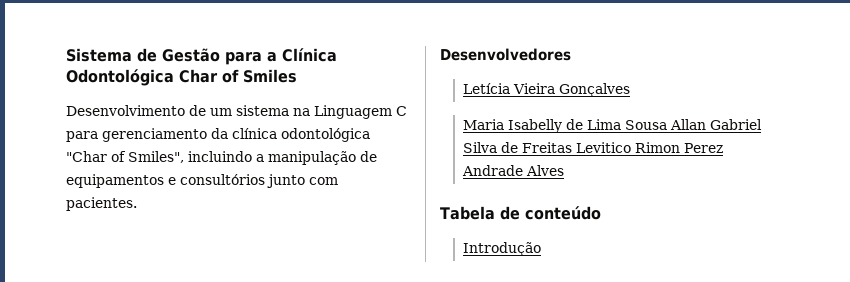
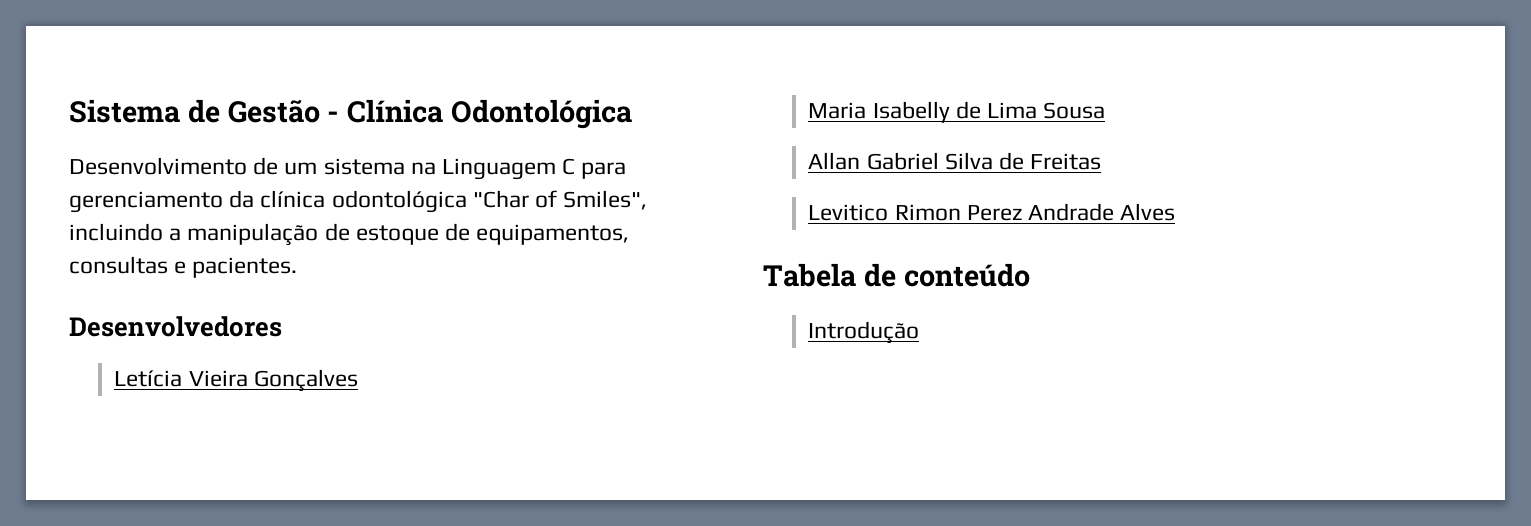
[225,52,277,65] para a -> [327,111,340,122] -
[179,69,297,83] Char of Smiles -> (633, 114) none
[66,174,338,188] equipamentos e consultórios junto com -> [355,223,630,245] [69,256,187,274] estoque de equipamentos, consultas e
(667, 125) none -> (1106, 110) //
(572, 147) none -> (1102, 161) //

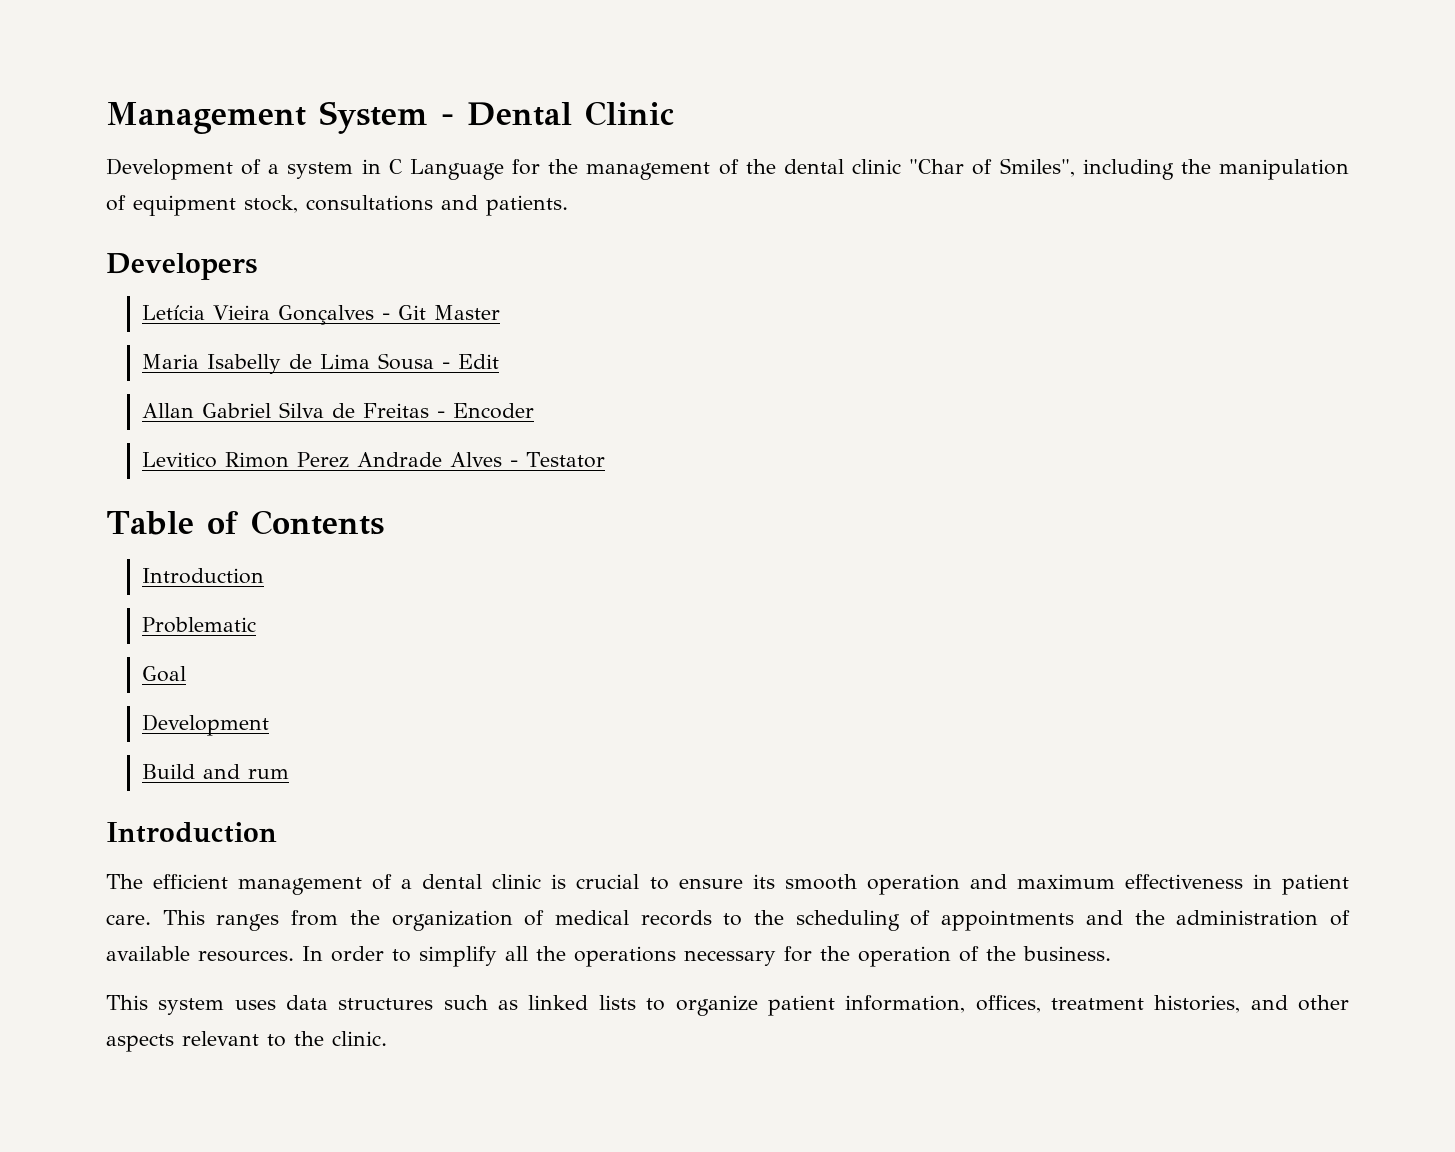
[69,99,633,129] [69,157,627,180] [69,190,648,213] [69,223,630,246] [69,256,298,278] [69,316,282,337] Sistema de Gestão - Clínica Odontológica // Desenvolvimento de um sistema na Linguagem C para gerenciamento da clínica odontológica "Char of Smiles", incluindo a manipulação de estoque de equipamentos, consultas e pacientes. // Desenvolvedores -> [106,101,674,134] [106,158,1349,180] [106,195,568,216] [106,253,257,280] Management System - Dental Clinic // Development of a system in C Language for the management of the dental clinic "Char of Smiles", including the manipulation of equipment stock, consultations and patients. // Developers
(358, 380) none -> [382,305,501,320] - Git Master
(1106, 110) none -> [442,354,500,369] - Edit
(1102, 161) none -> [437,403,535,419] - Encoder
[763,263,1030,287] [808,321,920,344] // Tabela de conteúdo // Introdução -> [510,452,606,468] [106,510,384,535] [142,568,265,584] [142,617,257,633] [142,666,187,682] [142,714,270,736] [142,764,290,779] [106,822,277,843] [106,874,1349,895] [106,910,1351,931] [106,946,1111,967] [106,995,1349,1016] [106,1031,387,1052] - Testator // Table of Contents // Introduction // Problematic // Goal // Development // Build and rum // Introduction // The efficient management of a dental clinic is crucial to ensure its smooth operation and maximum effectiveness in patient care. This ranges from the organization of medical records to the scheduling of appointments and the administration of available resources. In order to simplify all the operations necessary for the operation of the business. // This system uses data structures such as linked lists to organize patient information, offices, treatment histories, and other aspects relevant to the clinic.

